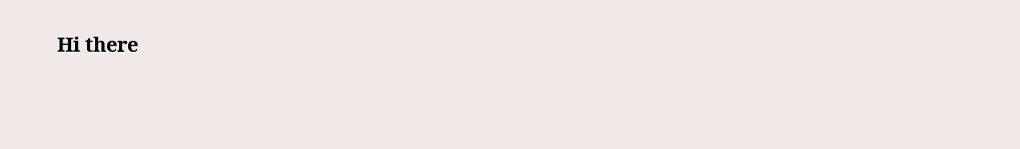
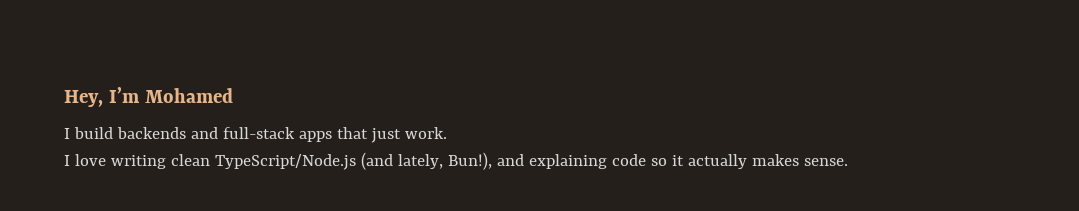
[57,36,140,52] Hi there -> [64,87,233,107] [64,127,447,143] [64,152,848,170] Hey, I’m Mohamed // I build backends and full-stack apps that just work. // I love writing clean TypeScript/Node.js (and lately, Bun!), and explaining code so it actually makes sense.

